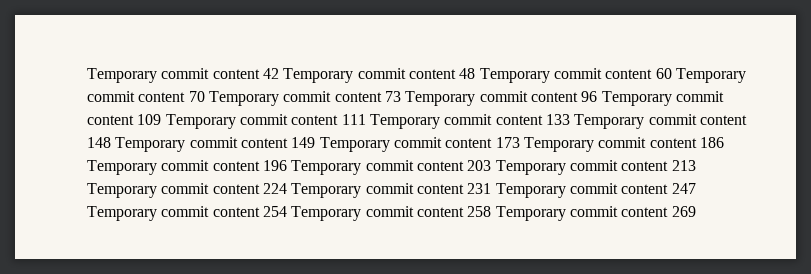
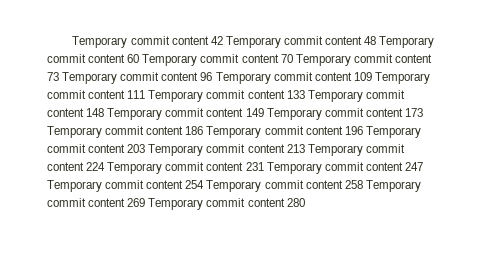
(696, 211) none -> [148,198,305,210] Temporary commit content 280

